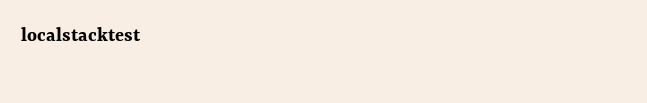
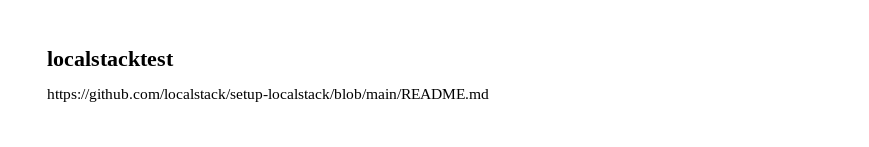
(141, 34) none -> [47,89,489,102] // https://github.com/localstack/setup-localstack/blob/main/README.md

